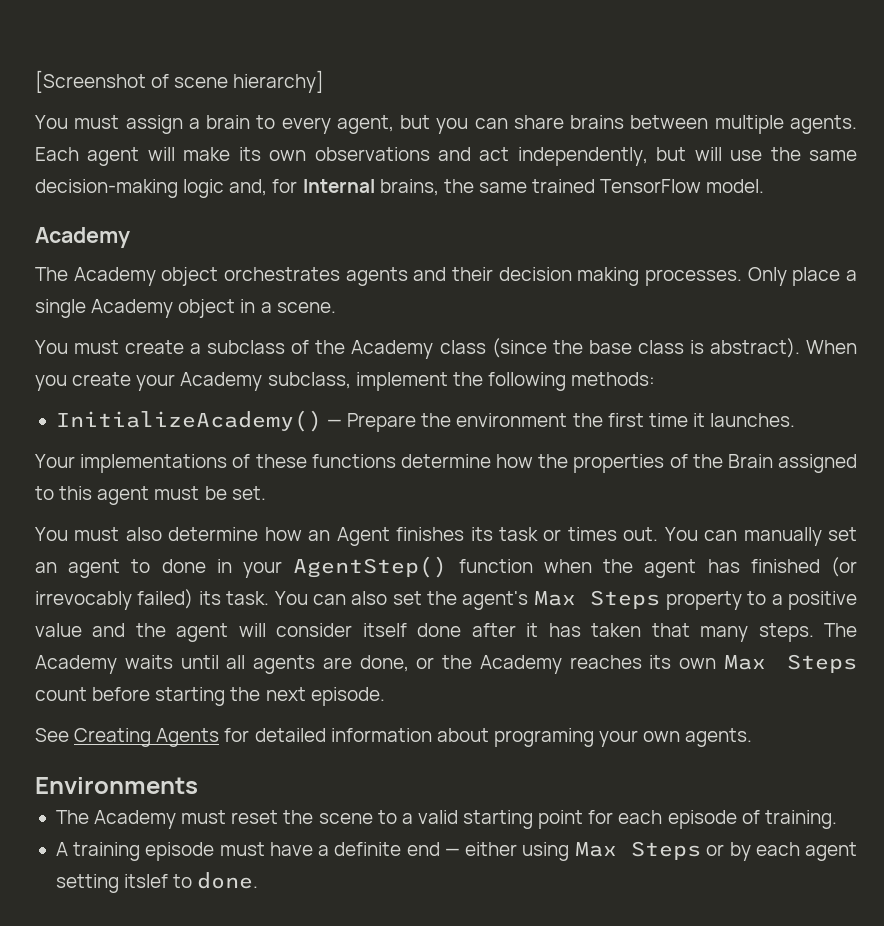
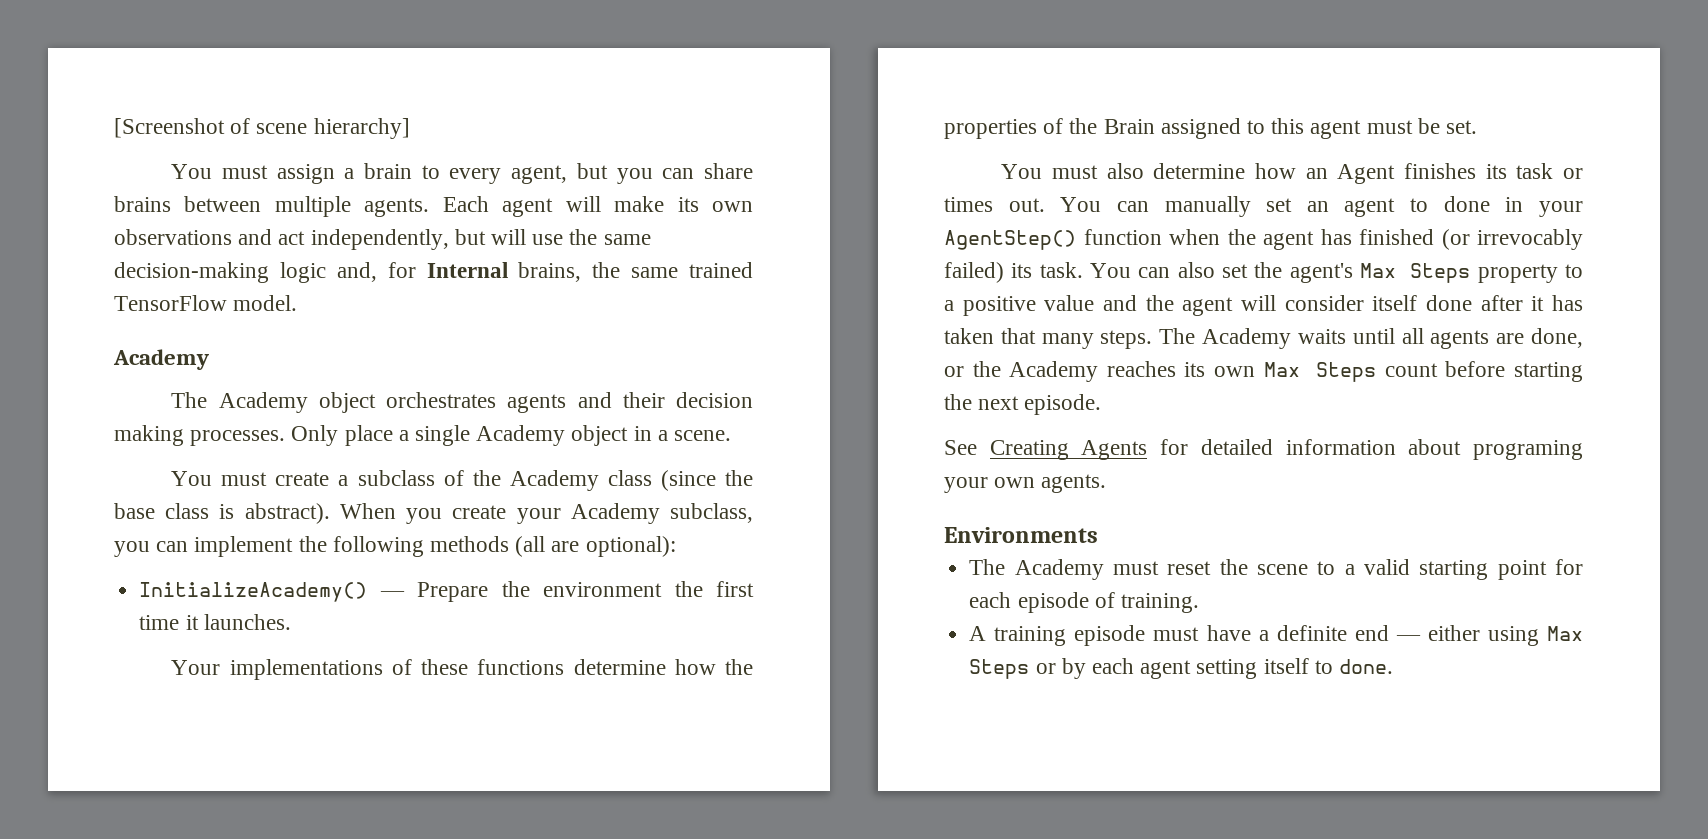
(351, 380) none -> [114,541,189,557] you can
[571,372,656,386] methods: -> [430,536,676,557] methods (all are optional):
[124,874,169,888] itslef -> [1263,658,1309,674] itself

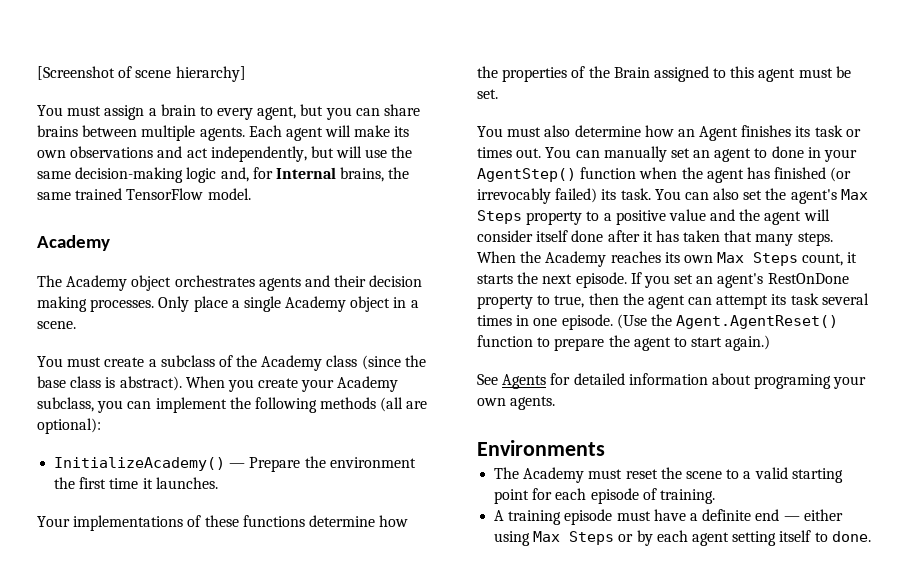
[1159,328,1583,349] [944,366,964,377] The Academy waits until all agents are done, or -> [477,251,516,263] When
[1384,361,1583,382] count before starting -> [802,252,858,266] [477,274,513,284] count, it starts
(1102, 404) none -> [630,272,849,288] [477,293,869,309] [477,314,839,330] [477,335,771,351] If you set an agent's RestOnDone property to true, then the agent can attempt its task several times in one episode. (Use the Agent.AgentReset() function to prepare the agent to start again.)
[989,440,1069,460] Creating -> (498, 379) none

